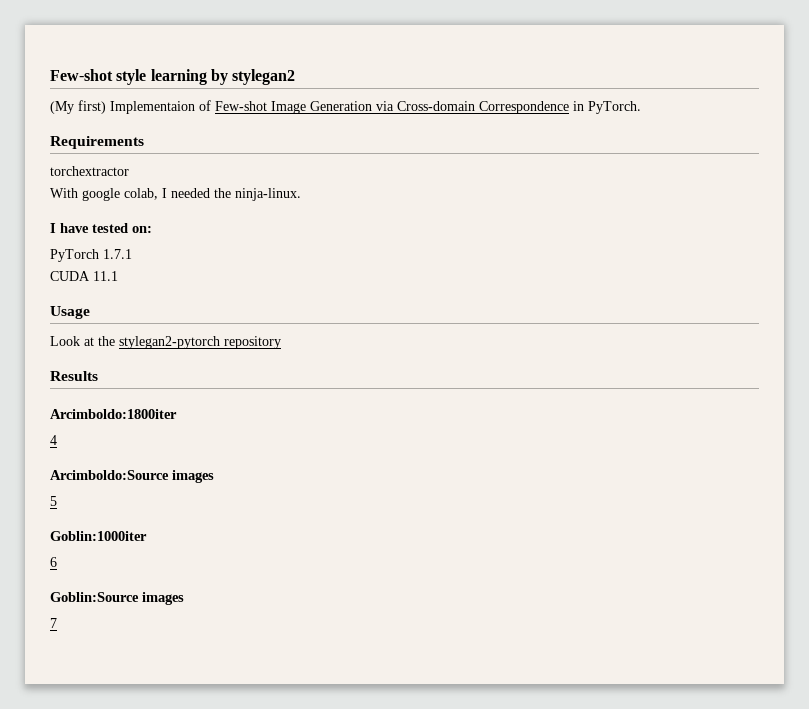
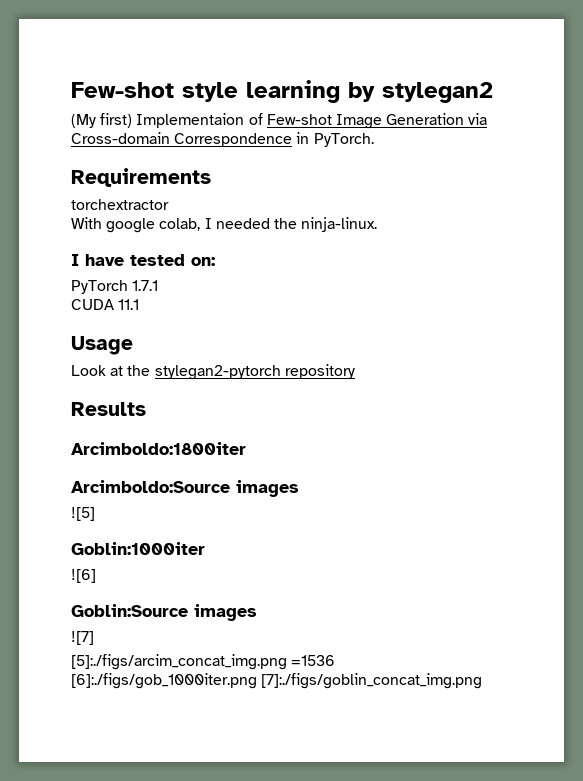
[50,435,57,445] // 4 -> (246, 448) none
[50,496,57,506] 5 -> [71,507,95,521] ![5]
[50,557,57,567] 6 -> [71,569,96,583] ![6]
[50,618,57,628] 7 -> [71,631,94,645] [71,654,336,670] [71,673,483,689] ![7] // [5]:./figs/arcim_concat_img.png =1536 [6]:./figs/gob_1000iter.png [7]:./figs/goblin_concat_img.png

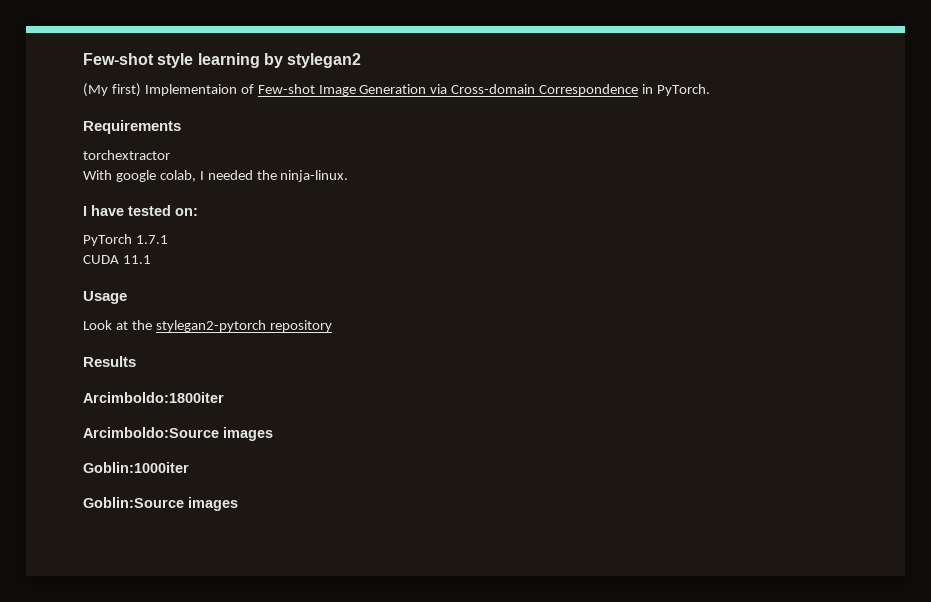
[71,507,95,521] // ![5] -> (273, 434) none
[71,569,96,583] // ![6] -> (189, 467) none
[71,631,94,645] [71,654,336,670] [71,673,483,689] // ![7] // [5]:./figs/arcim_concat_img.png =1536 [6]:./figs/gob_1000iter.png [7]:./figs/goblin_concat_img.png -> (238, 504) none

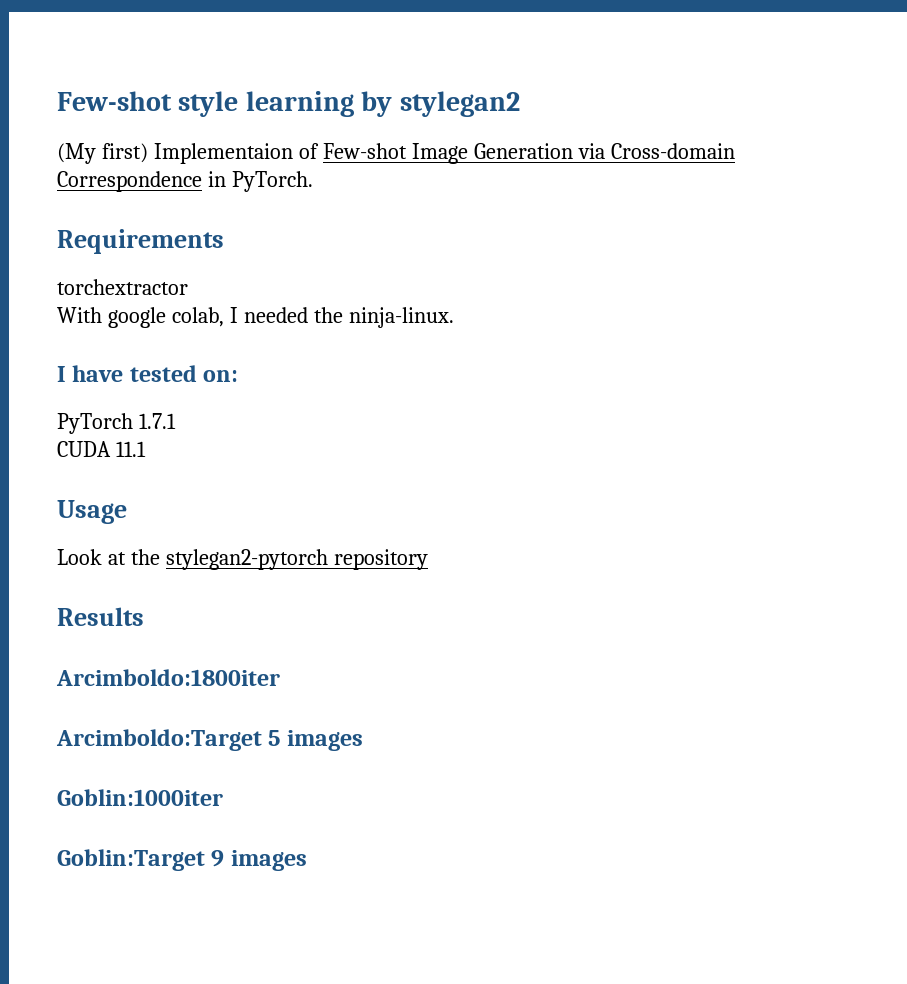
[83,427,219,438] Arcimboldo:Source -> [56,729,281,751] Arcimboldo:Target 5
[83,497,184,508] Goblin:Source -> [57,849,225,871] Goblin:Target 9

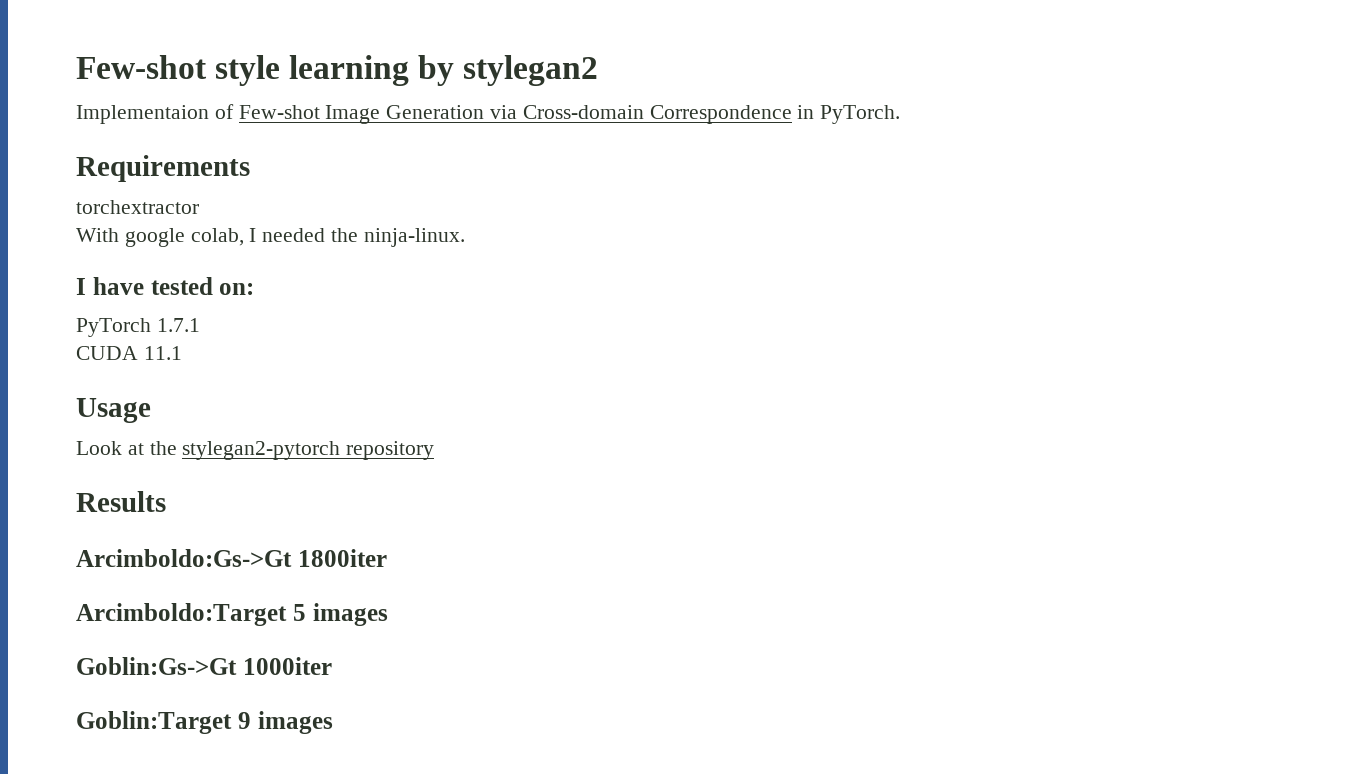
[57,143,148,164] (My first) -> (599, 70) none
[56,669,280,686] Arcimboldo:1800iter -> [76,549,387,567] Arcimboldo:Gs->Gt 1800iter
[57,789,223,806] Goblin:1000iter -> [76,657,332,675] Goblin:Gs->Gt 1000iter

